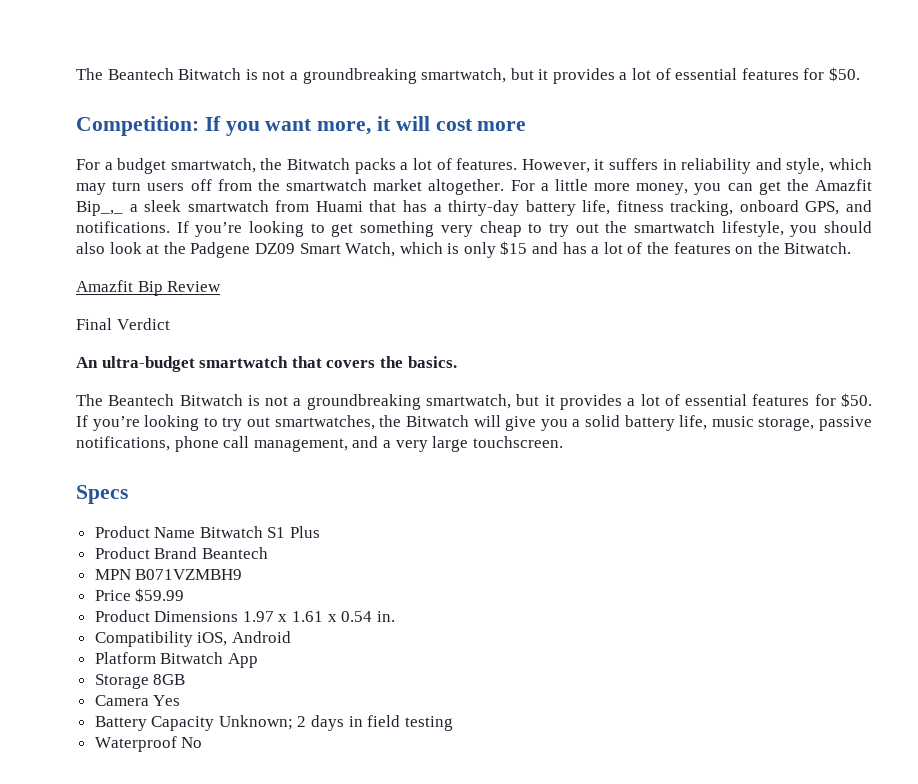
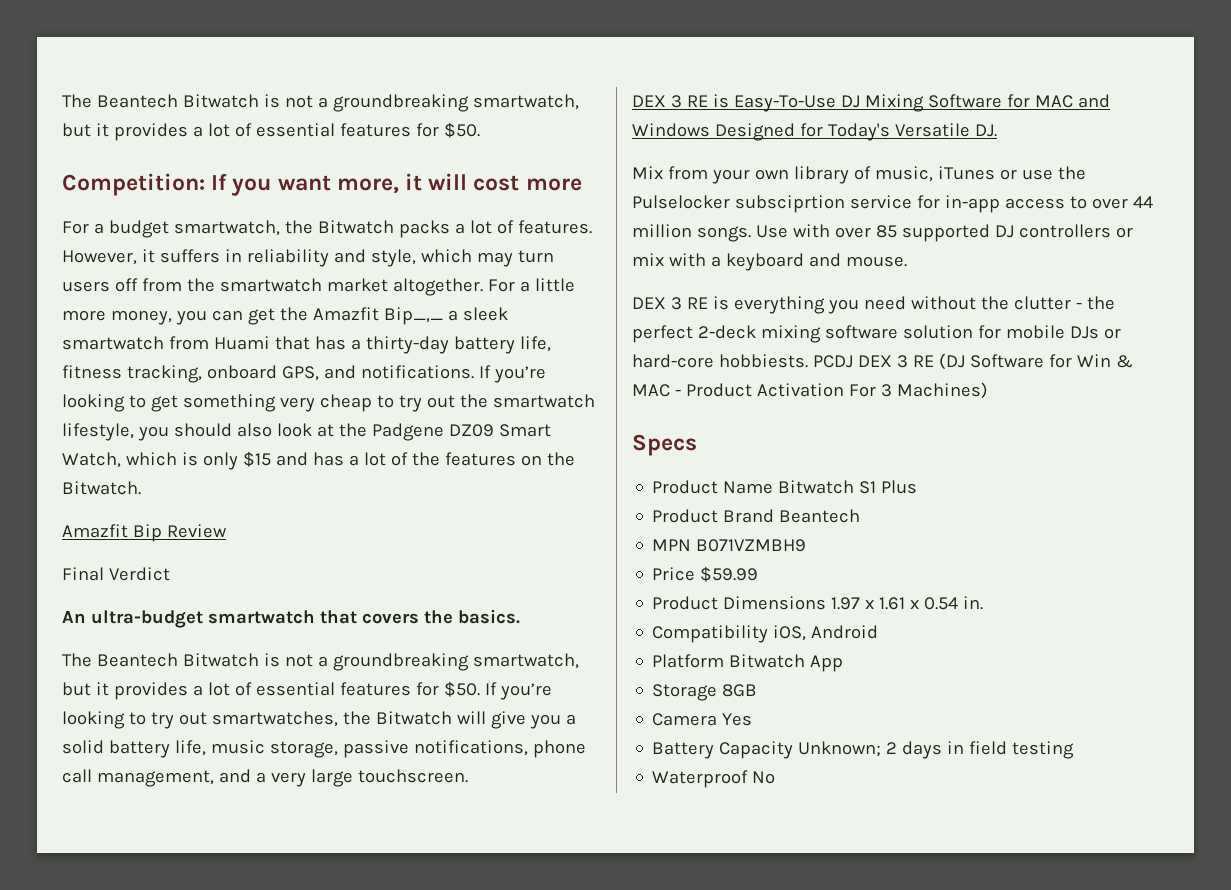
(563, 442) none -> [632,94,1110,112] [632,123,997,141] [632,166,1086,184] [632,195,1153,213] [632,224,1133,242] [632,253,907,271] [632,296,1115,314] [632,325,1121,343] [632,353,1133,370] [632,382,988,399] // DEX 3 RE is Easy-To-Use DJ Mixing Software for MAC and Windows Designed for Today's Versatile DJ. // Mix from your own library of music, iTunes or use the Pulselocker subsciprtion service for in-app access to over 44 million songs. Use with over 85 supported DJ controllers or mix with a keyboard and mouse. // DEX 3 RE is everything you need without the clutter - the perfect 2-deck mixing software solution for mobile DJs or hard-core hobbiests. PCDJ DEX 3 RE (DJ Software for Win & MAC - Product Activation For 3 Machines)

